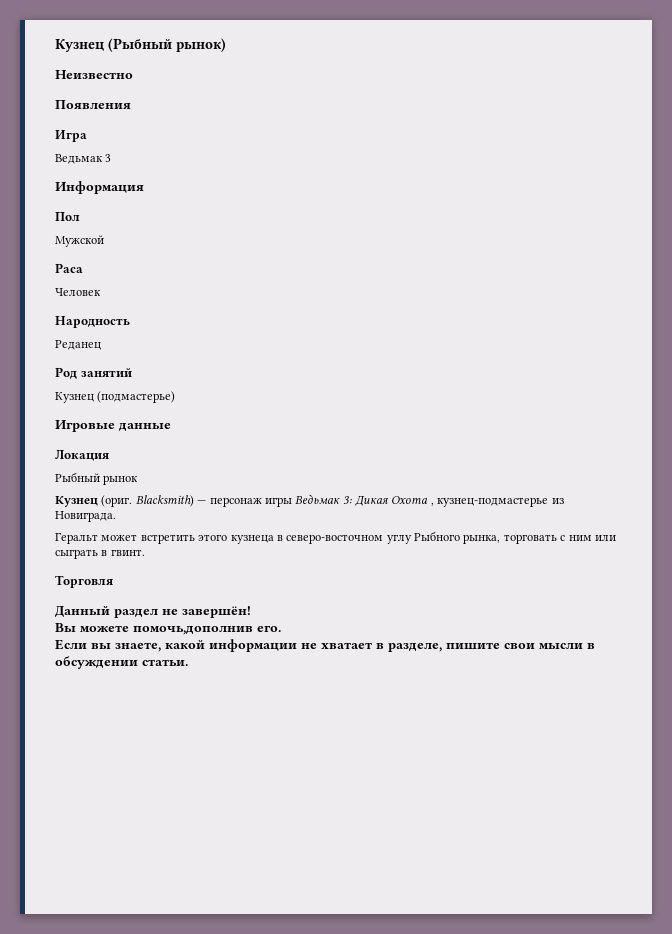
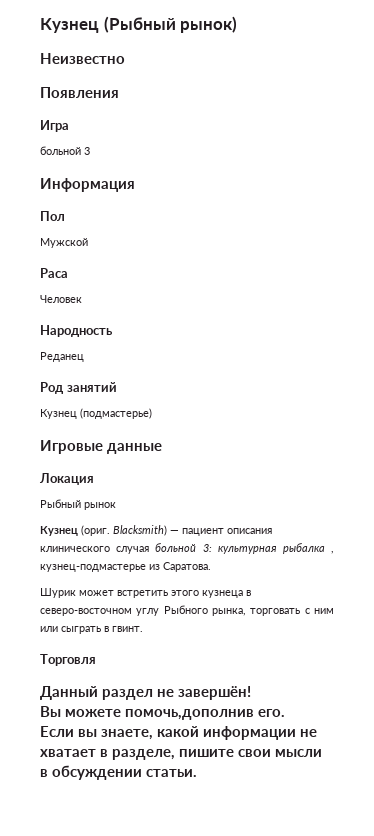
[55,154,103,164] Ведьмак -> [40,146,81,155] больной
[209,494,429,507] персонаж игры Ведьмак 3: Дикая Охота -> [182,528,272,536] [40,543,325,554] пациент описания клинического случая больной 3: культурная рыбалка
[55,511,116,522] [55,533,98,544] Новиграда. // Геральт -> [163,562,211,572] [40,588,76,598] Саратова. // Шурик

